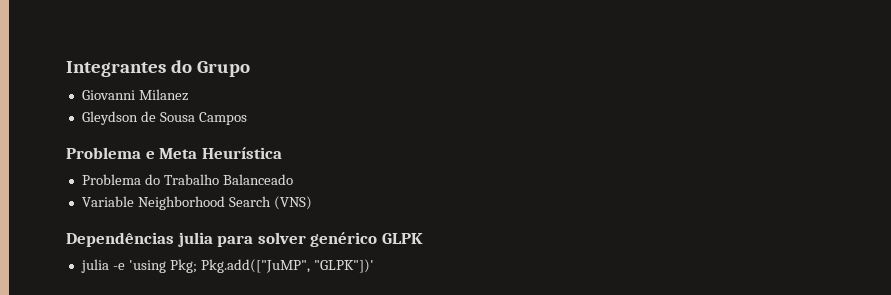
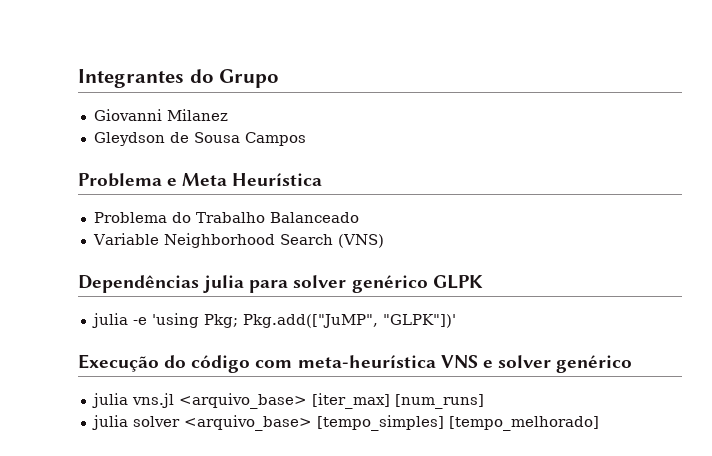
(374, 266) none -> [78,354,633,373] [91,393,484,409] [91,415,599,431] // Execução do código com meta-heurística VNS e solver genérico // julia vns.jl <arquivo_base> [iter_max] [num_runs] // julia solver <arquivo_base> [tempo_simples] [tempo_melhorado]

